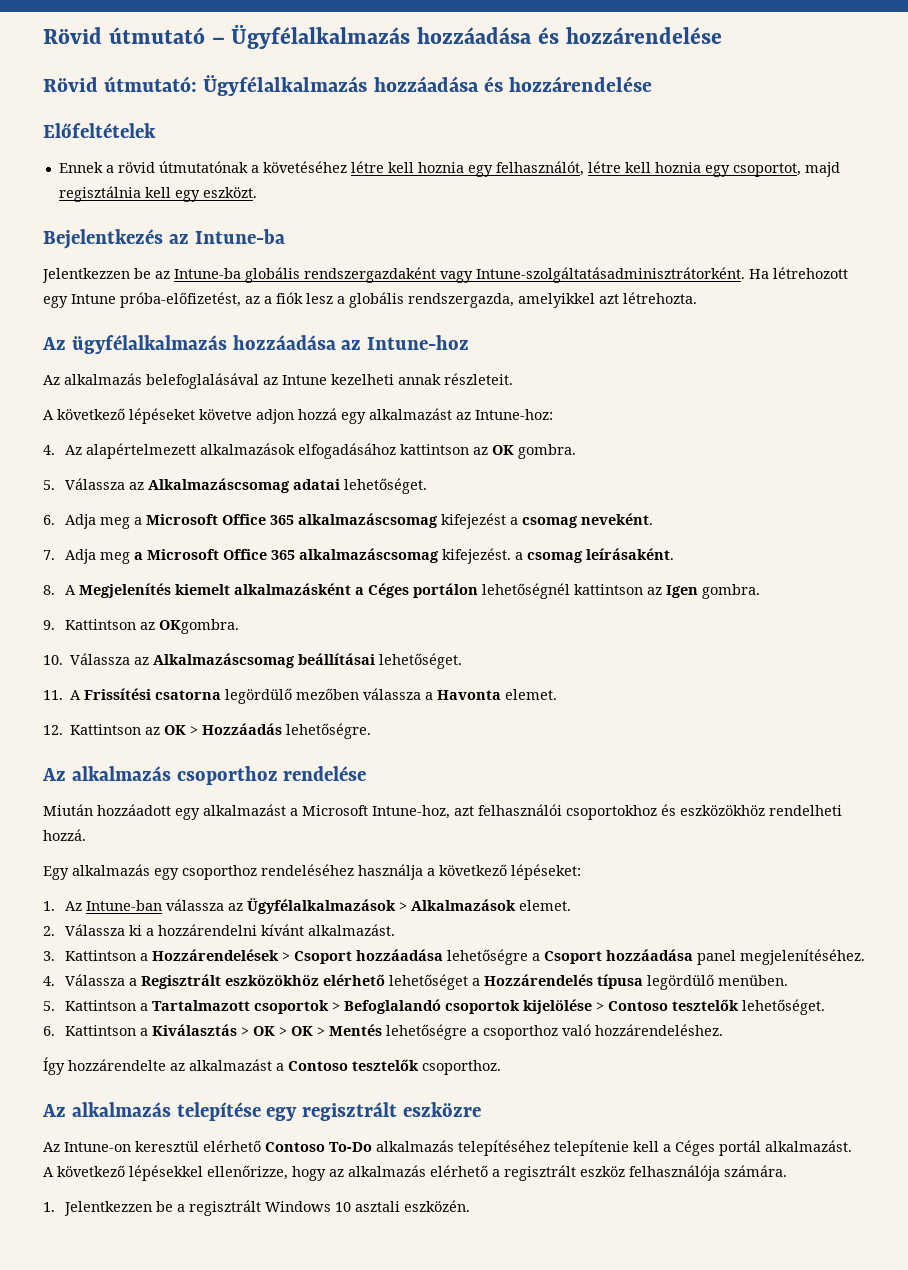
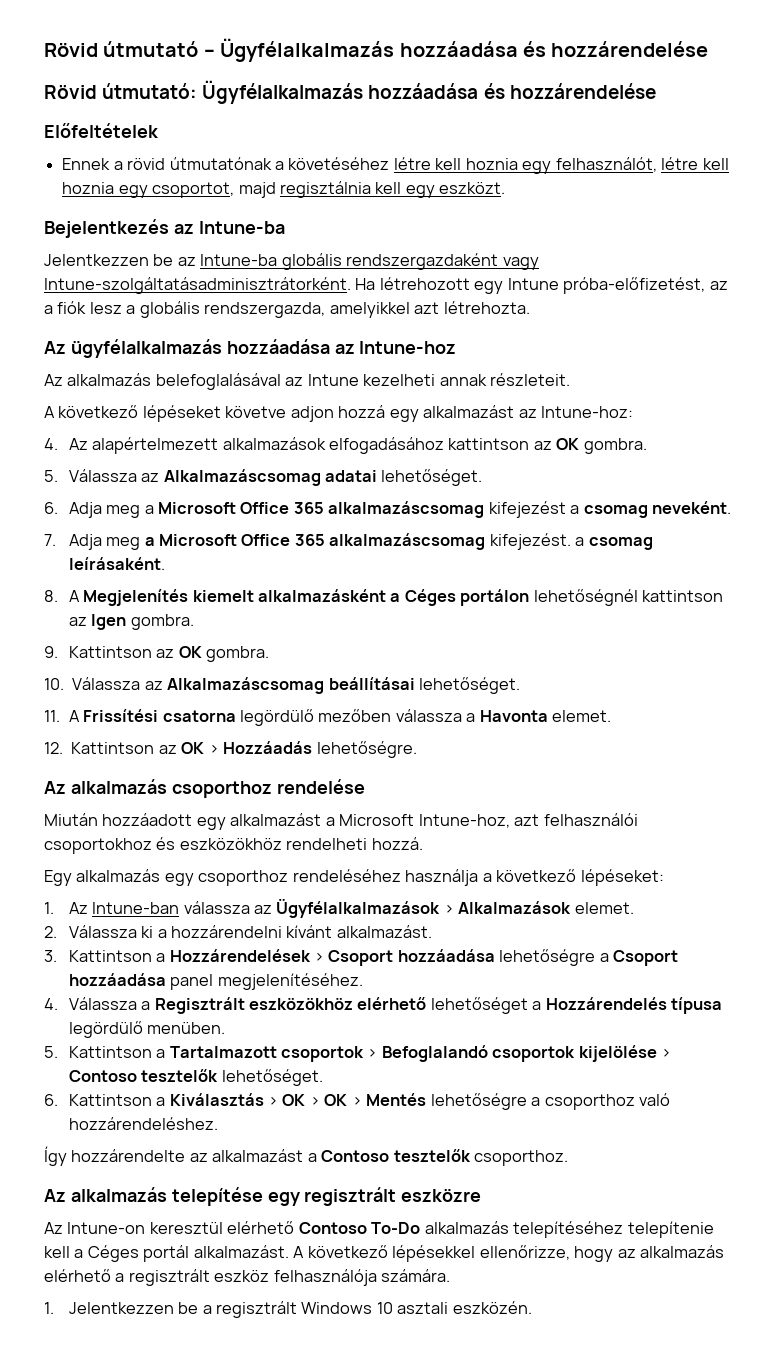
[158,619,239,634] OKgombra. -> [178,646,270,662] OK gombra.

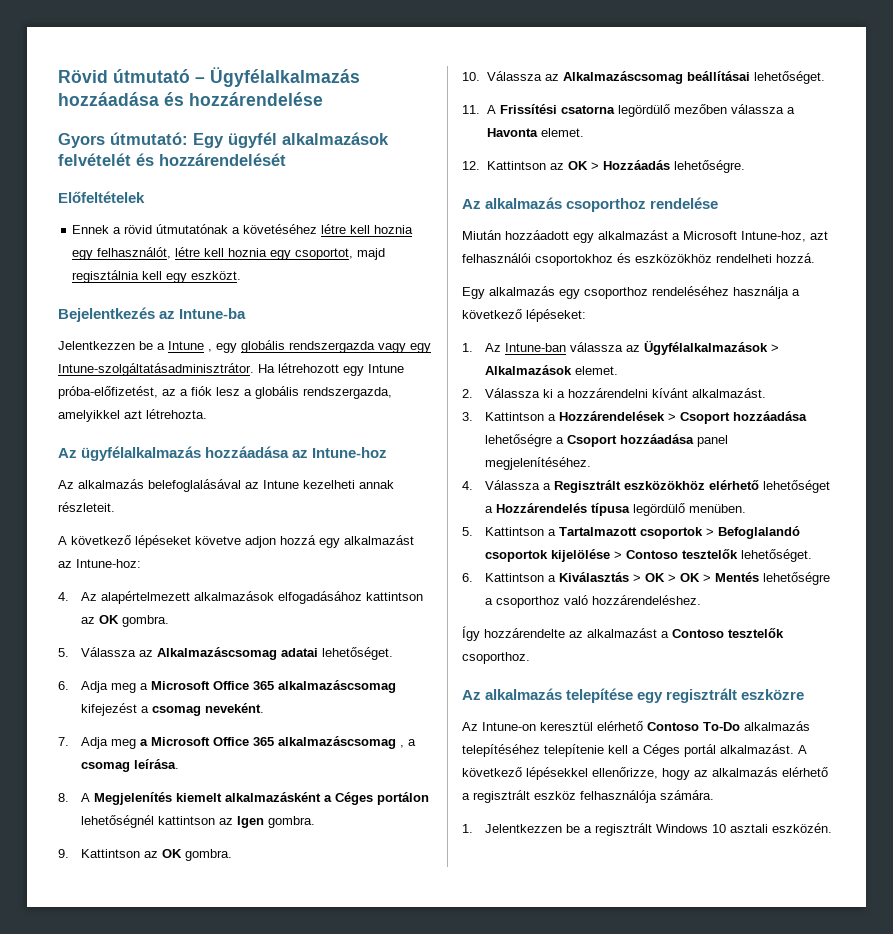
[44,80,656,104] Rövid útmutató: Ügyfélalkalmazás hozzáadása és hozzárendelése -> [58,132,389,148] [58,153,286,166] Gyors útmutató: Egy ügyfél alkalmazások felvételét és hozzárendelését
[177,253,539,270] [44,277,351,294] az Intune-ba globális rendszergazdaként vagy Intune-szolgáltatásadminisztrátorként. -> [157,340,431,353] [58,363,254,376] a Intune , egy globális rendszergazda vagy egy Intune-szolgáltatásadminisztrátor.
[489,533,653,550] [68,557,165,570] kifejezést. a csomag leírásaként. -> [399,739,416,748] [80,759,179,772] , a csomag leírása.

